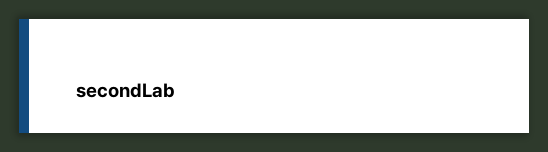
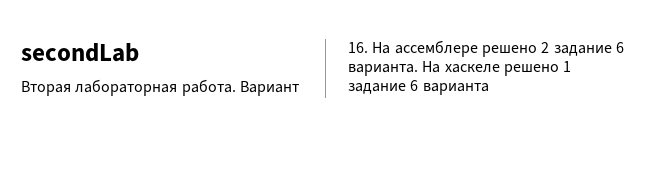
(175, 90) none -> [21,79,299,96] [348,40,624,57] [348,61,572,76] [348,80,489,95] // Вторая лабораторная работа. Вариант 16. На ассемблере решено 2 задание 6 варианта. На хаскеле решено 1 задание 6 варианта

